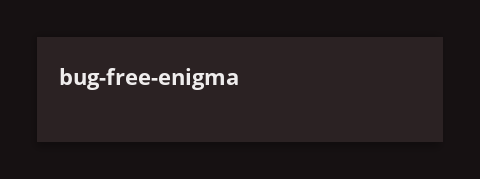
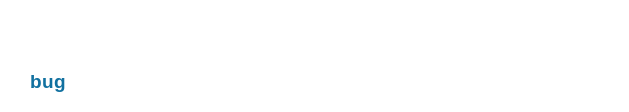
[59,68,239,90] bug-free-enigma -> [30,75,66,92] bug

